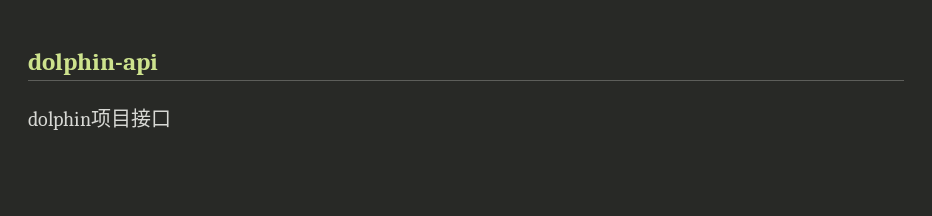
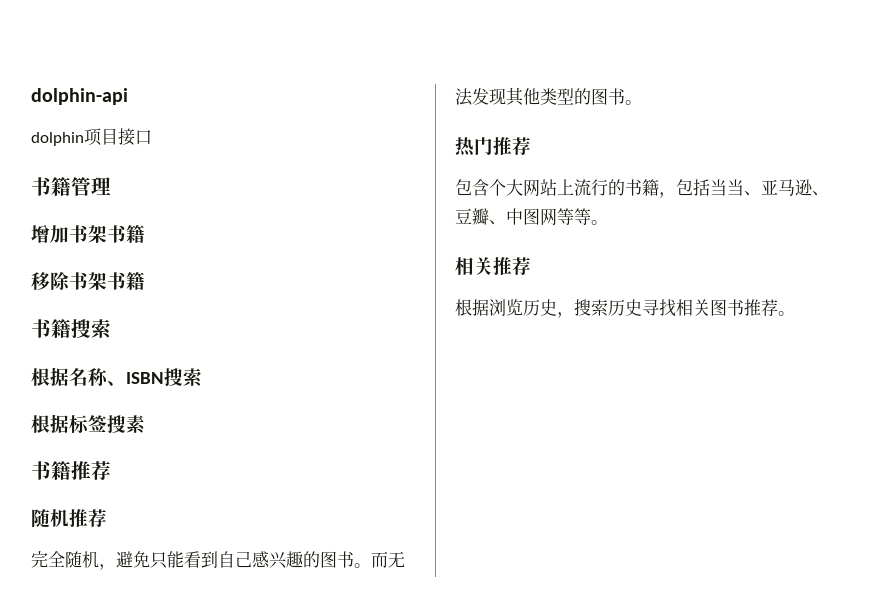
(171, 119) none -> [31,177,111,196] [31,225,145,243] [31,272,145,291] [31,319,111,339] [31,367,202,387] [31,414,145,434] [31,461,111,480] [31,509,107,528] [31,551,405,570] [455,87,642,106] [455,137,531,157] [455,179,829,198] [455,208,608,226] [455,257,531,276] [455,299,795,318] // 书籍管理 // 增加书架书籍 // 移除书架书籍 // 书籍搜索 // 根据名称、ISBN搜索 // 根据标签搜素 // 书籍推荐 // 随机推荐 // 完全随机，避免只能看到自己感兴趣的图书。而无法发现其他类型的图书。 // 热门推荐 // 包含个大网站上流行的书籍，包括当当、亚马逊、豆瓣、中图网等等。 // 相关推荐 // 根据浏览历史，搜索历史寻找相关图书推荐。

